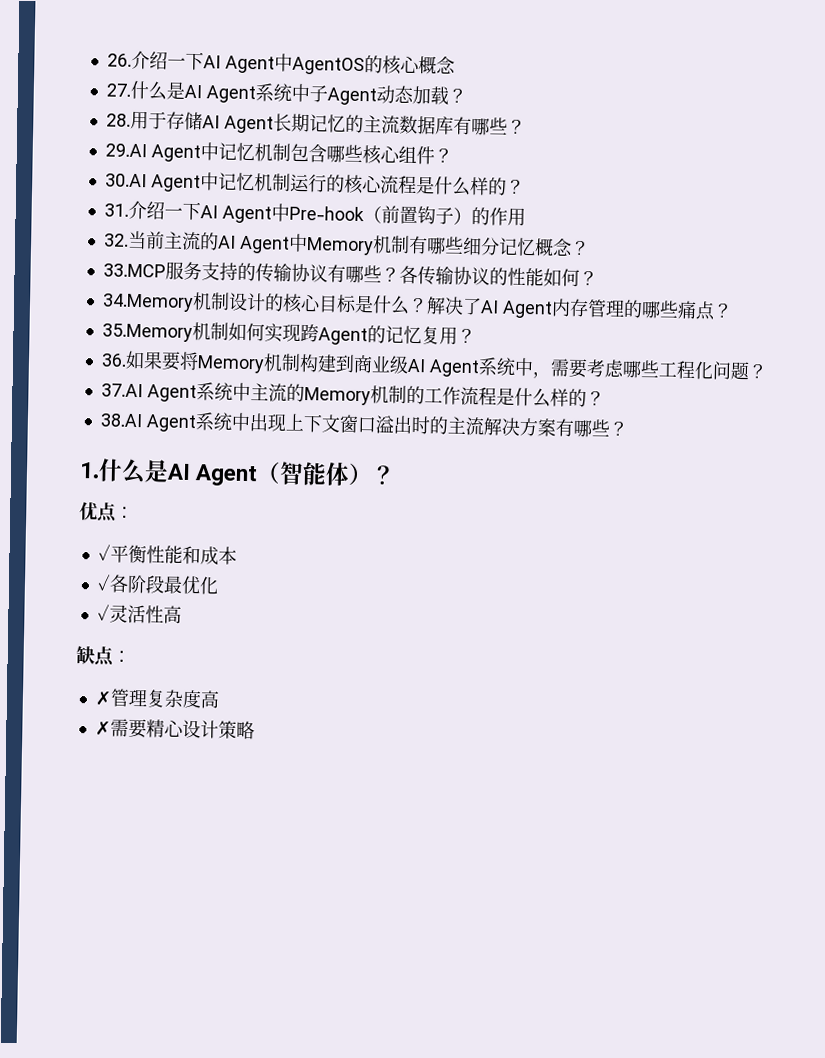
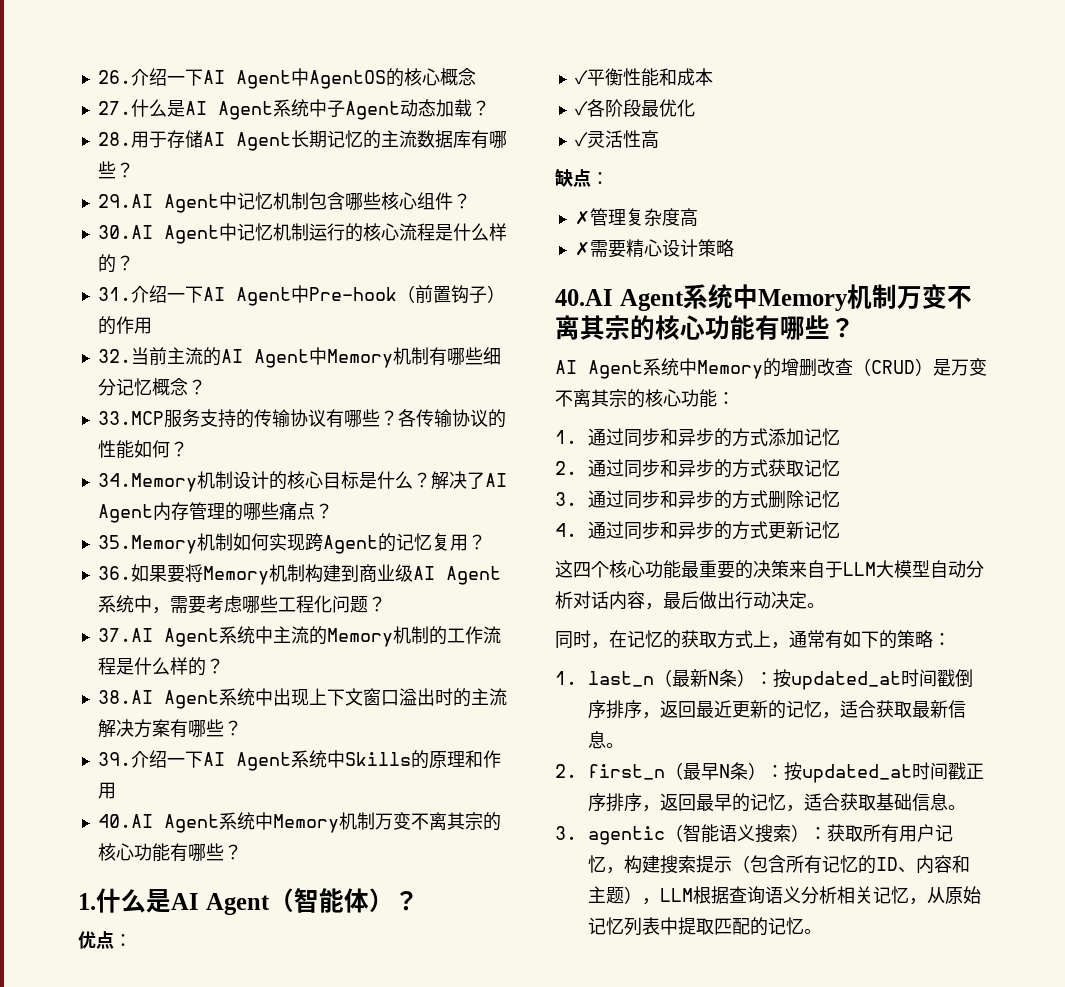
(628, 428) none -> [97,750,501,771] [97,782,116,799] [97,812,501,833] [97,843,242,862] // 39.介绍一下AI Agent系统中Skills的原理和作用 // 40.AI Agent系统中Memory机制万变不离其宗的核心功能有哪些？
(255, 730) none -> [555,284,972,311] [555,315,855,340] [555,358,987,379] [555,389,735,408] [555,428,841,447] [555,459,841,478] [555,490,841,509] [555,521,841,540] [555,560,984,579] [555,591,825,610] [555,630,951,649] [555,669,974,690] [588,700,967,719] [588,731,625,749] [555,762,985,783] [588,793,967,812] [555,824,954,845] [588,855,971,874] [588,886,982,905] [588,917,823,936] // 40.AI Agent系统中Memory机制万变不离其宗的核心功能有哪些？ // AI Agent系统中Memory的增删改查（CRUD）是万变不离其宗的核心功能： // 1.通过同步和异步的方式添加记忆 // 2.通过同步和异步的方式获取记忆 // 3.通过同步和异步的方式删除记忆 // 4.通过同步和异步的方式更新记忆 // 这四个核心功能最重要的决策来自于LLM大模型自动分析对话内容，最后做出行动决定。 // 同时，在记忆的获取方式上，通常有如下的策略： // 1. last_n（最新N条）：按updated_at时间戳倒序排序，返回最近更新的记忆，适合获取最新信息。 // 2. first_n（最早N条）：按updated_at时间戳正序排序，返回最早的记忆，适合获取基础信息。 // 3. agentic（智能语义搜索）：获取所有用户记忆，构建搜索提示（包含所有记忆的ID、内容和主题），LLM根据查询语义分析相关记忆，从原始记忆列表中提取匹配的记忆。

